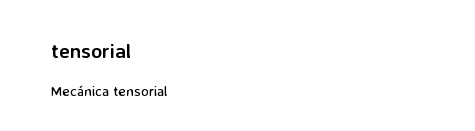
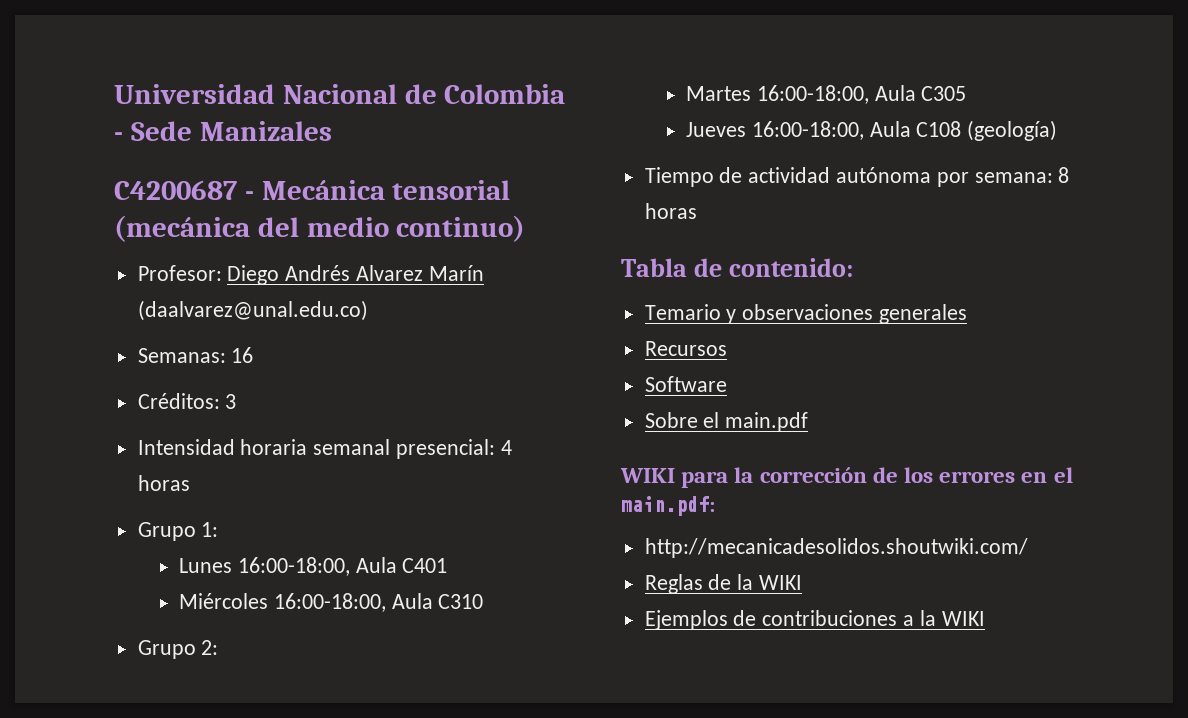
[51,44,131,58] [51,85,168,96] tensorial // Mecánica tensorial -> [114,84,566,104] [114,121,332,141] [114,180,511,200] [114,215,526,242] [137,265,484,285] [137,300,368,321] [137,347,254,363] [137,393,237,409] [137,439,512,459] [137,475,190,491] [137,522,219,541] [178,557,448,576] [178,593,484,612] [137,640,219,659] [685,85,967,104] [685,120,1058,141] [644,167,1070,187] [644,203,697,219] [621,258,854,277] [644,304,968,324] [644,341,727,356] [644,376,727,392] [644,412,809,432] [620,467,1073,488] [621,496,715,516] [644,538,1028,558] [644,574,803,594] [644,610,985,630] Universidad Nacional de Colombia - Sede Manizales // C4200687 - Mecánica tensorial (mecánica del medio continuo) // Profesor: Diego Andrés Alvarez Marín (daalvarez@unal.edu.co) // Semanas: 16 // Créditos: 3 // Intensidad horaria semanal presencial: 4 horas // Grupo 1: // Lunes 16:00-18:00, Aula C401 // Miércoles 16:00-18:00, Aula C310 // Grupo 2: // Martes 16:00-18:00, Aula C305 // Jueves 16:00-18:00, Aula C108 (geología) // Tiempo de actividad autónoma por semana: 8 horas // Tabla de contenido: // Temario y observaciones generales // Recursos // Software // Sobre el main.pdf // WIKI para la corrección de los errores en el main.pdf: // http://mecanicadesolidos.shoutwiki.com/ // Reglas de la WIKI // Ejemplos de contribuciones a la WIKI

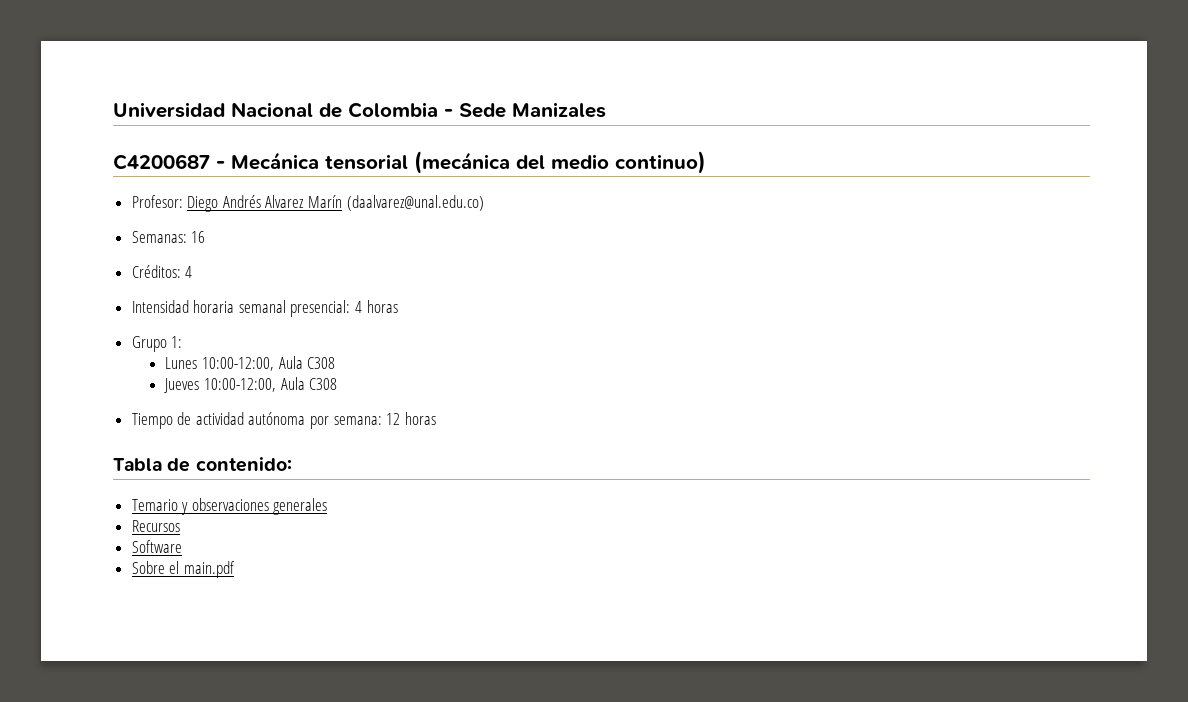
[225,394,237,409] 3 -> [185,266,193,278] 4
[237,557,448,576] [178,593,484,612] [137,640,219,659] [685,85,967,104] [685,120,1058,141] 16:00-18:00, Aula C401 // Miércoles 16:00-18:00, Aula C310 // Grupo 2: // Martes 16:00-18:00, Aula C305 // Jueves 16:00-18:00, Aula C108 (geología) -> [202,356,336,371] [164,377,338,393] 10:00-12:00, Aula C308 // Jueves 10:00-12:00, Aula C308
[1058,167,1070,183] 8 -> [386,413,401,425] 12
[620,467,1073,488] [621,496,715,516] [644,538,1028,558] [644,574,803,594] [644,610,985,630] // WIKI para la corrección de los errores en el main.pdf: // http://mecanicadesolidos.shoutwiki.com/ // Reglas de la WIKI // Ejemplos de contribuciones a la WIKI -> (235, 569) none

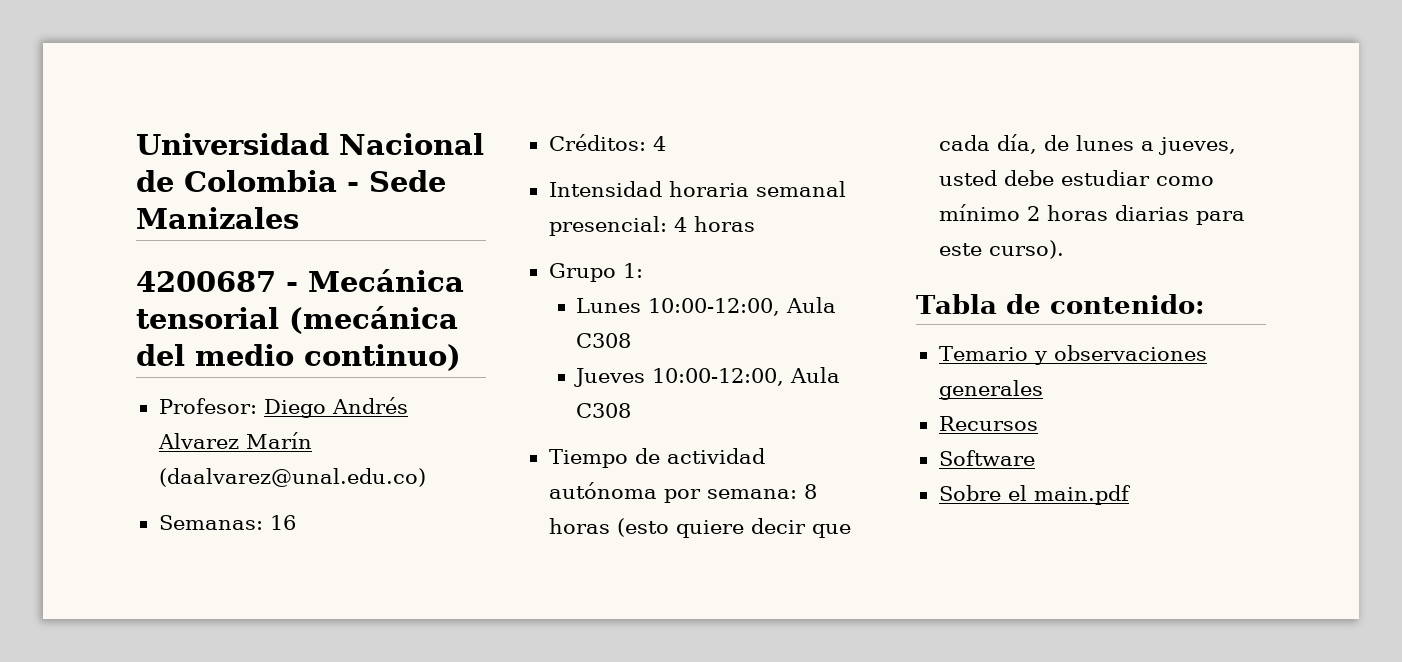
[113,154,210,170] C4200687 -> [136,271,276,292] 4200687
[386,412,436,425] 12 horas -> [803,484,817,499] [548,518,851,538] [938,134,1236,155] [938,170,1214,186] [938,204,1245,225] [938,240,1064,259] 8 horas (esto quiere decir que cada día, de lunes a jueves, usted debe estudiar como mínimo 2 horas diarias para este curso).

